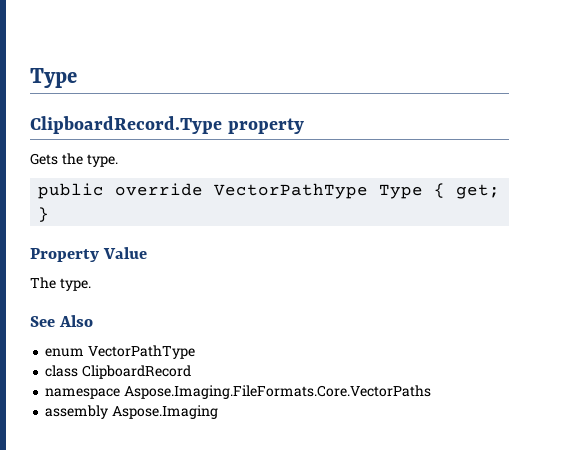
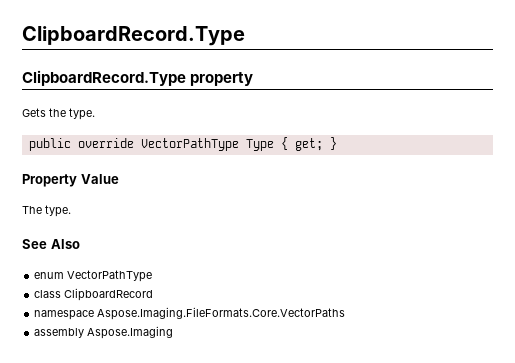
[30,68,77,88] Type -> [22,26,245,46] ClipboardRecord.Type

